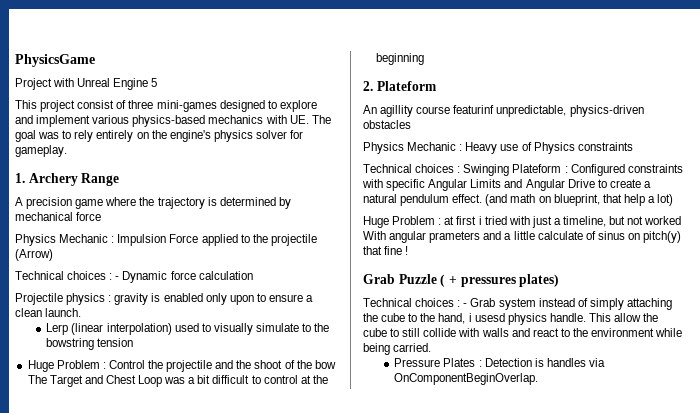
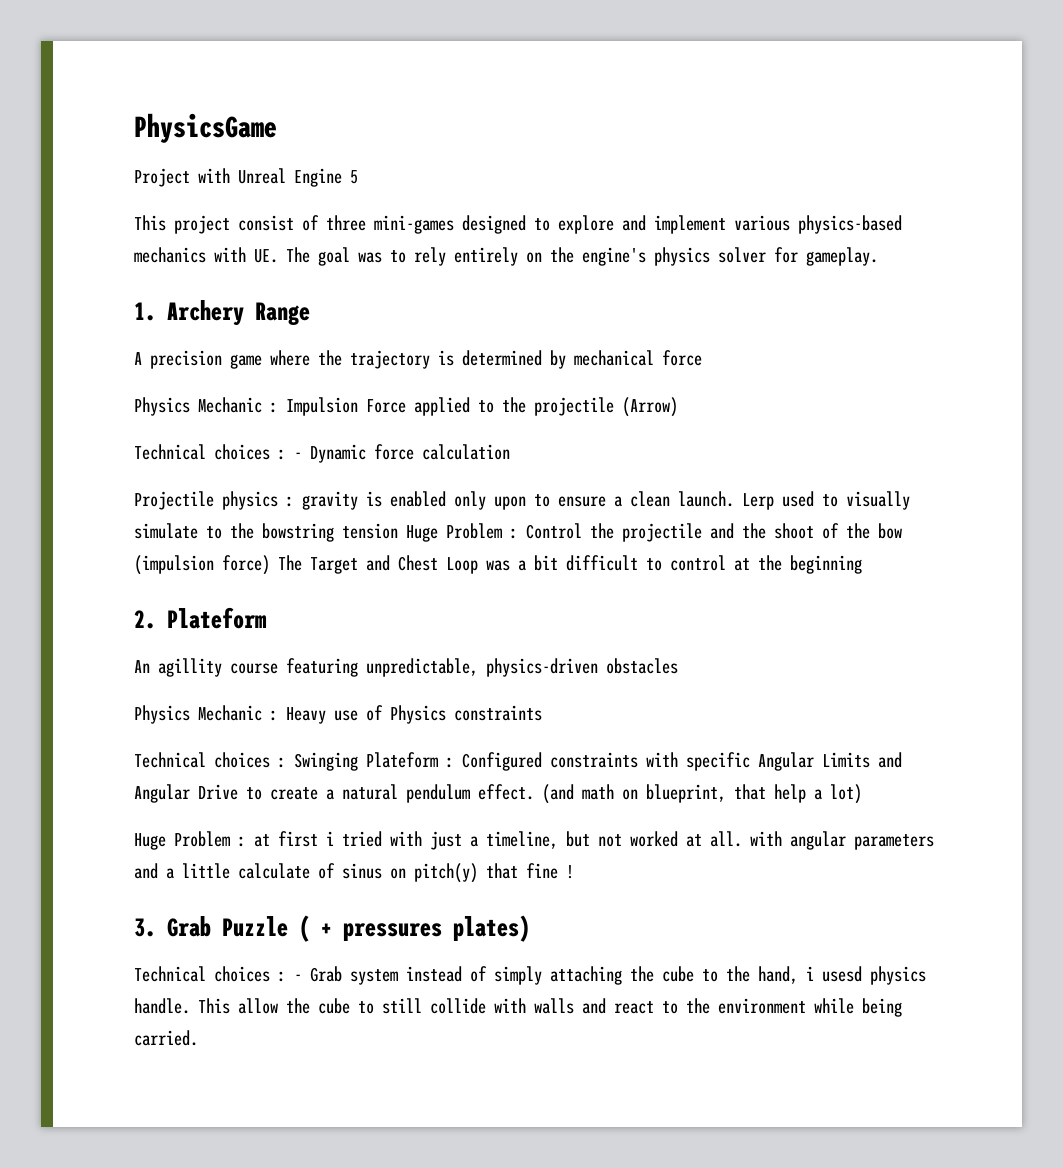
[46,323,172,335] // Lerp (linear interpolation) -> [742,493,774,510] Lerp
(134, 342) // -> (398, 531) none
(336, 364) none -> [134,555,270,575] (impulsion force)
[453,105,495,114] featurinf -> [286,658,358,677] featuring
[363,231,481,243] With angular prameters -> [686,831,934,850] at all. with angular parameters
(409, 250) none -> [134,918,156,937] 3.
[394,358,605,367] [394,373,539,385] // Pressure Plates : Detection is handles via OnComponentBeginOverlap. -> (198, 1038) none

